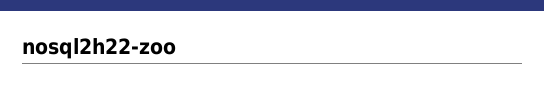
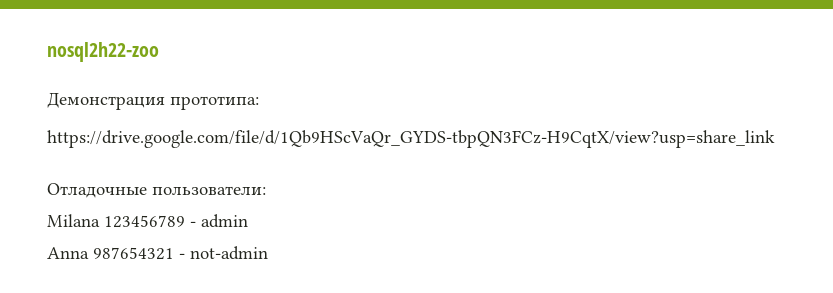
(176, 48) none -> [47,92,259,110] [47,130,775,148] [47,183,266,198] [47,214,248,228] [47,246,268,260] // Демонстрация прототипа: // https://drive.google.com/file/d/1Qb9HScVaQr_GYDS-tbpQN3FCz-H9CqtX/view?usp=share_link // Отладочные пользователи: // Milana 123456789 - admin // Anna 987654321 - not-admin

